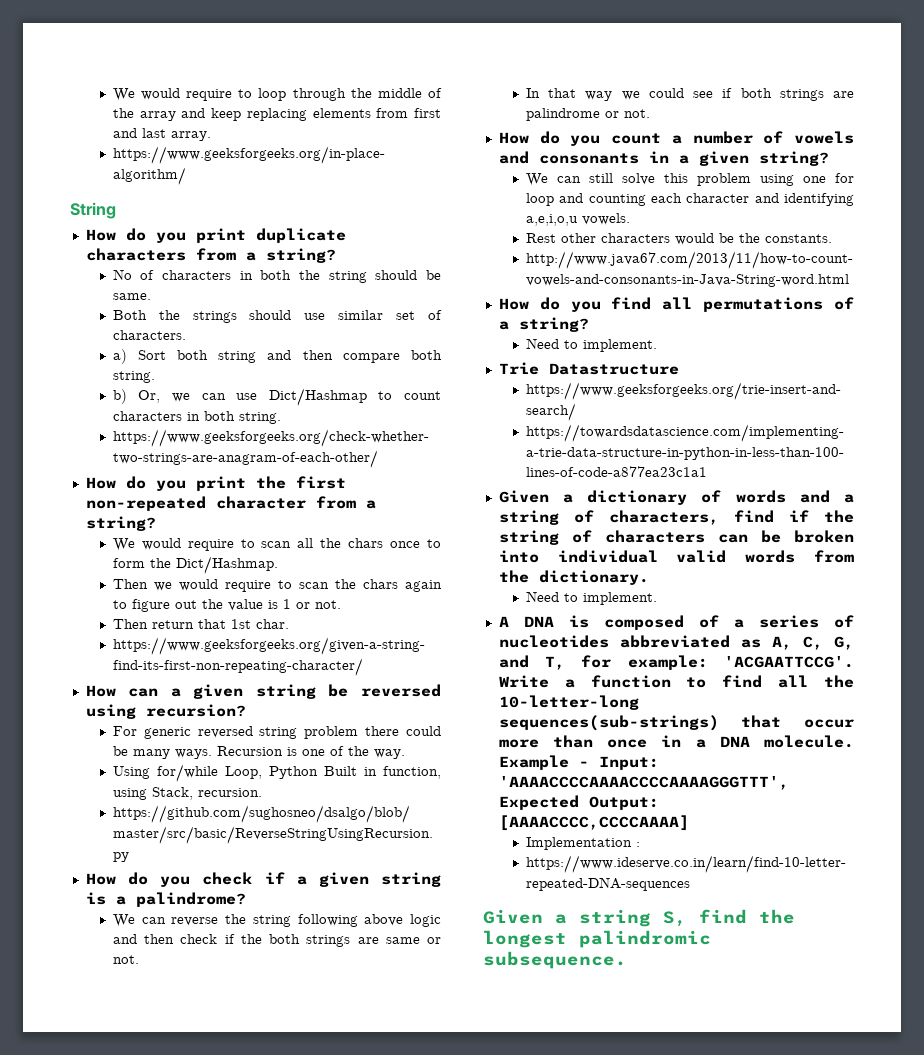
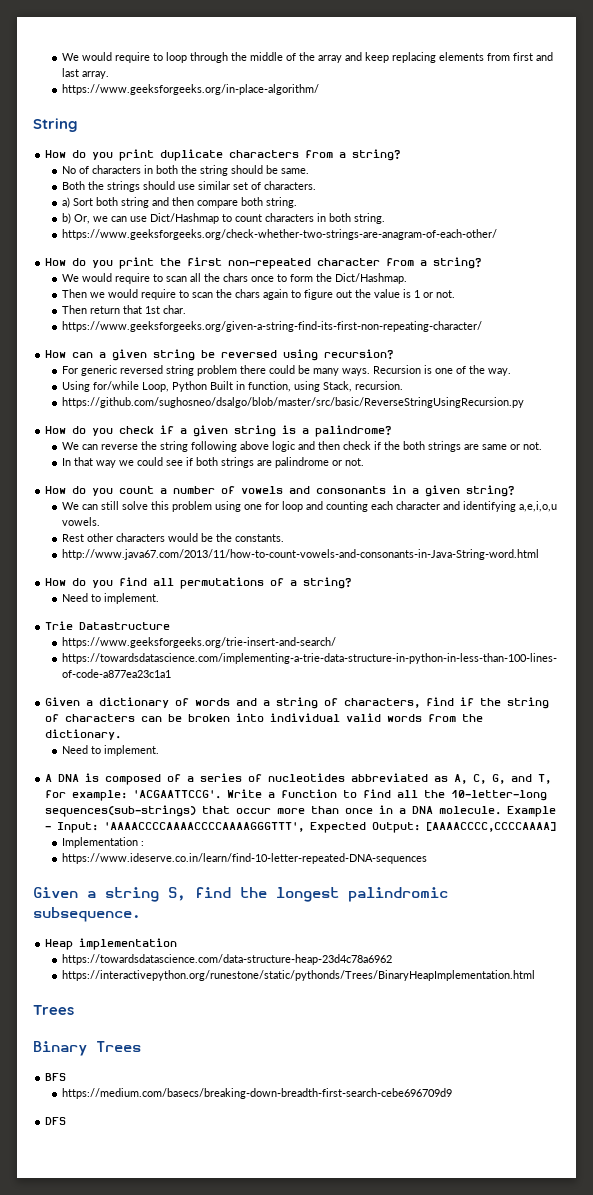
(627, 960) none -> [45,938,178,950] [62,954,393,965] [62,970,536,981] [33,1005,74,1015] [33,1041,141,1056] [45,1073,67,1081] [62,1088,453,1099] [45,1117,67,1125] // Heap implementation // https://towardsdatascience.com/data-structure-heap-23d4c78a6962 // https://interactivepython.org/runestone/static/pythonds/Trees/BinaryHeapImplementation.html // Trees // Binary Trees // BFS // https://medium.com/basecs/breaking-down-breadth-first-search-cebe696709d9 // DFS

